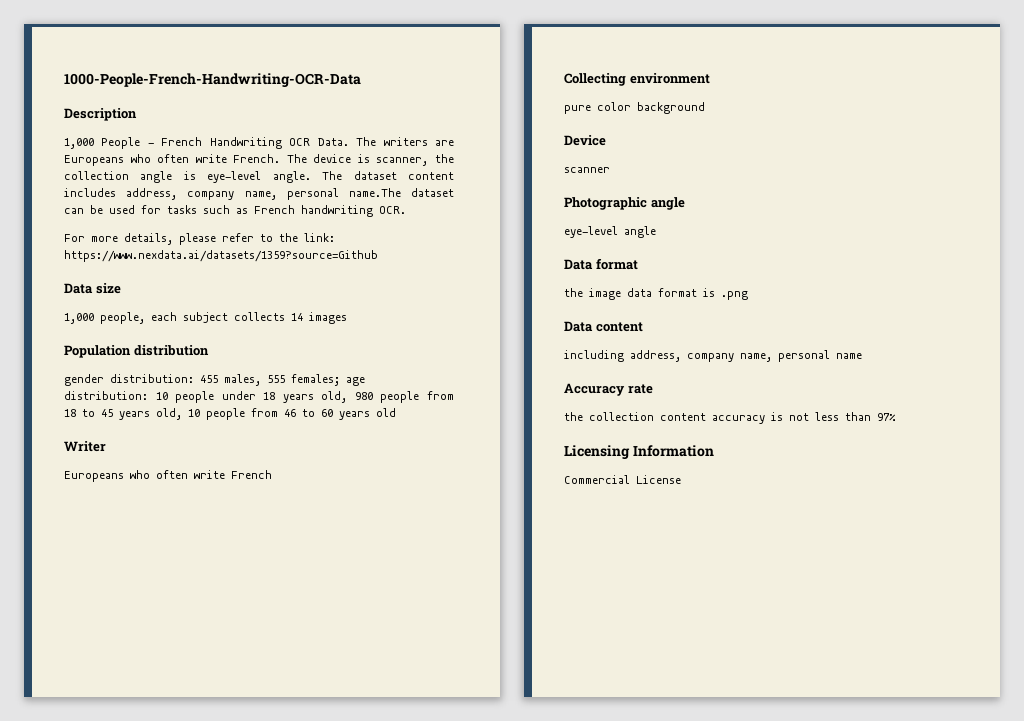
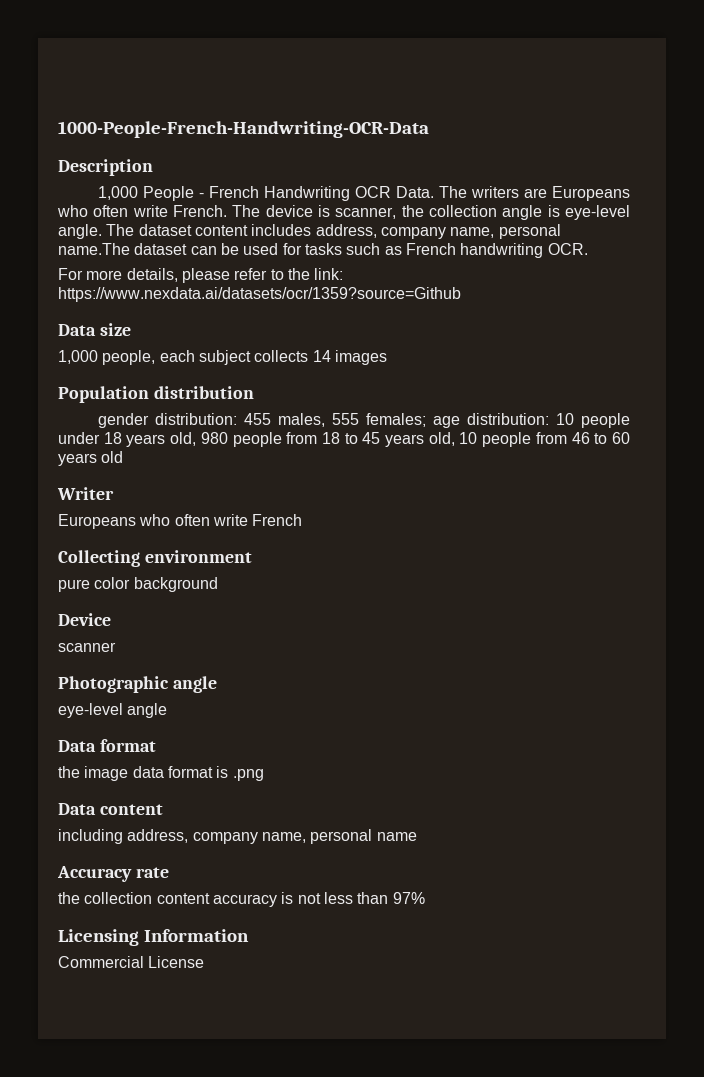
[64,250,378,262] https://www.nexdata.ai/datasets/1359?source=Github -> [58,287,461,302] https://www.nexdata.ai/datasets/ocr/1359?source=Github

